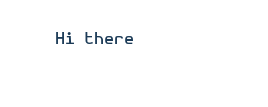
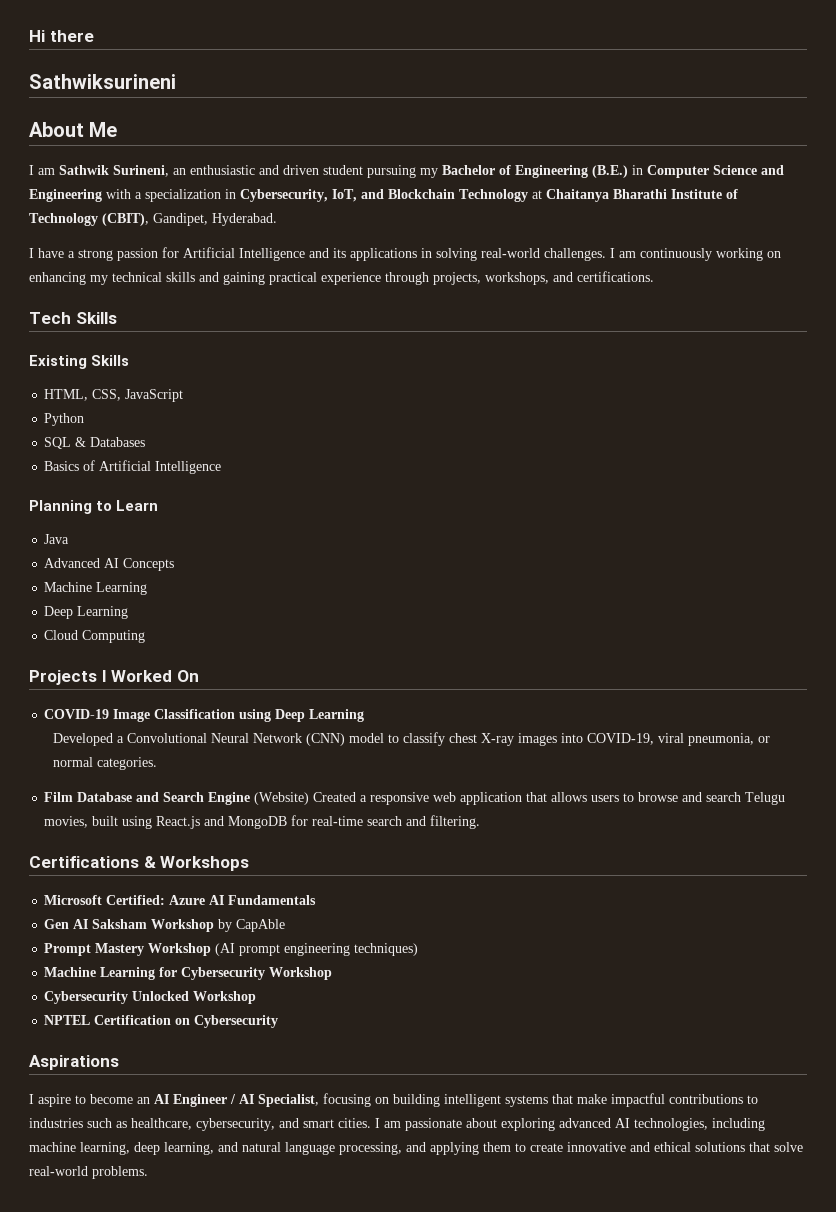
(134, 38) none -> [29,74,176,89] [29,122,118,137] [29,165,784,178] [29,189,738,202] [29,213,277,226] [29,247,781,261] [29,271,654,285] [29,312,117,324] [29,355,130,369] [44,389,184,402] [44,413,85,426] [44,437,146,449] [44,460,222,474] [29,500,159,514] [44,534,70,544] [44,558,175,571] [44,582,148,595] [44,606,129,619] [44,630,146,643] [29,670,199,685] [44,709,365,722] [53,732,771,746] [53,757,158,770] [44,792,786,805] [44,815,481,829] [29,856,250,871] [44,895,317,905] [44,919,286,932] [44,943,419,956] [44,967,333,980] [44,991,257,1004] [44,1015,279,1028] [29,1055,119,1070] [29,1093,758,1107] [29,1118,765,1131] [29,1142,803,1155] [29,1166,148,1179] // Sathwiksurineni // About Me // I am Sathwik Surineni, an enthusiastic and driven student pursuing my Bachelor of Engineering (B.E.) in Computer Science and Engineering with a specialization in Cybersecurity, IoT, and Blockchain Technology at Chaitanya Bharathi Institute of Technology (CBIT), Gandipet, Hyderabad. // I have a strong passion for Artificial Intelligence and its applications in solving real-world challenges. I am continuously working on enhancing my technical skills and gaining practical experience through projects, workshops, and certifications. // Tech Skills // Existing Skills // HTML, CSS, JavaScript // Python // SQL & Databases // Basics of Artificial Intelligence // Planning to Learn // Java // Advanced AI Concepts // Machine Learning // Deep Learning // Cloud Computing // Projects I Worked On // COVID-19 Image Classification using Deep Learning // Developed a Convolutional Neural Network (CNN) model to classify chest X-ray images into COVID-19, viral pneumonia, or normal categories. // Film Database and Search Engine (Website) Created a responsive web application that allows users to browse and search Telugu movies, built using React.js and MongoDB for real-time search and filtering. // Certifications & Workshops // Microsoft Certified: Azure AI Fundamentals // Gen AI Saksham Workshop by CapAble // Prompt Mastery Workshop (AI prompt engineering techniques) // Machine Learning for Cybersecurity Workshop // Cybersecurity Unlocked Workshop // NPTEL Certification on Cybersecurity // Aspirations // I aspire to become an AI Engineer / AI Specialist, focusing on building intelligent systems that make impactful contributions to industries such as healthcare, cybersecurity, and smart cities. I am passionate about exploring advanced AI technologies, including machine learning, deep learning, and natural language processing, and applying them to create innovative and ethical solutions that solve real-world problems.

